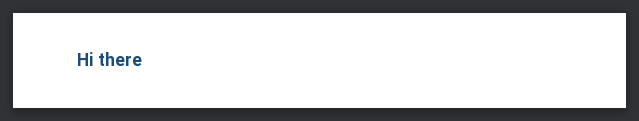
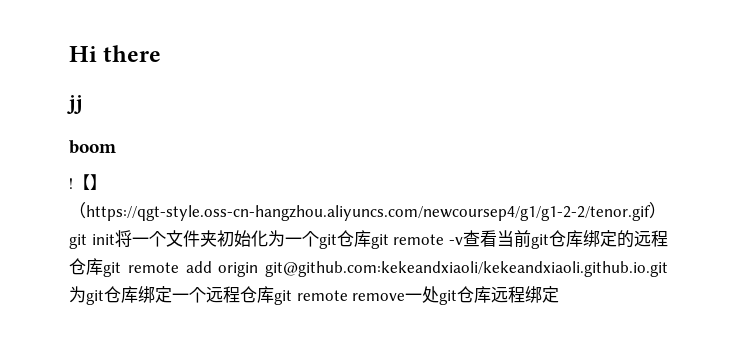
(142, 59) none -> [67,95,83,114] [69,140,116,154] [69,174,107,190] [69,202,666,221] [69,230,668,249] [69,258,668,277] [69,286,560,305] // jj // boom // !【】（https://qgt-style.oss-cn-hangzhou.aliyuncs.com/newcoursep4/g1/g1-2-2/tenor.gif）git init将一个文件夹初始化为一个git仓库git remote -v查看当前git仓库绑定的远程仓库git remote add origin git@github.com:kekeandxiaoli/kekeandxiaoli.github.io.git为git仓库绑定一个远程仓库git remote remove一处git仓库远程绑定

